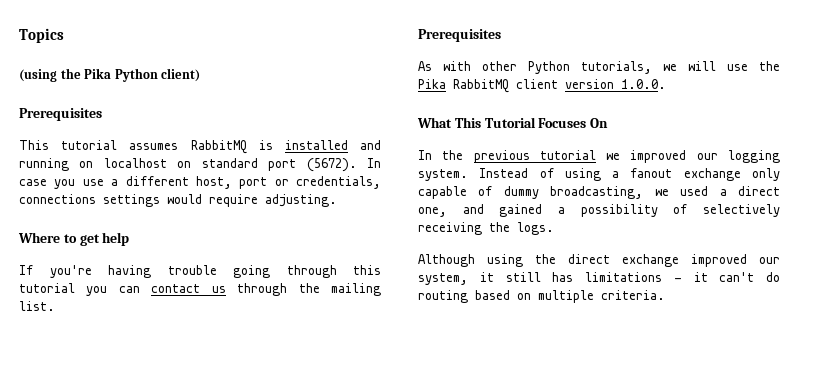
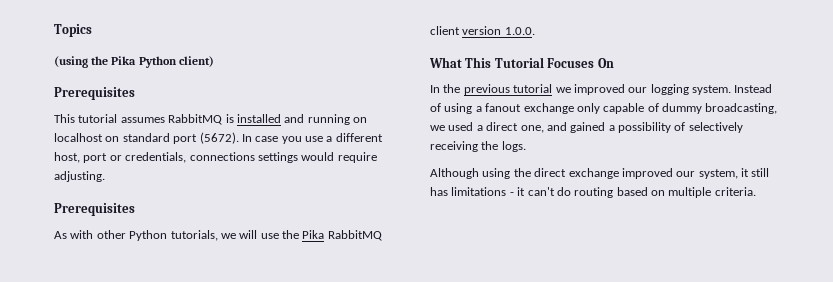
[18,232,130,246] [19,265,381,278] [19,283,381,296] [19,301,55,311] // Where to get help // If you're having trouble going through this tutorial you can contact us through the mailing list. -> (105, 176) none

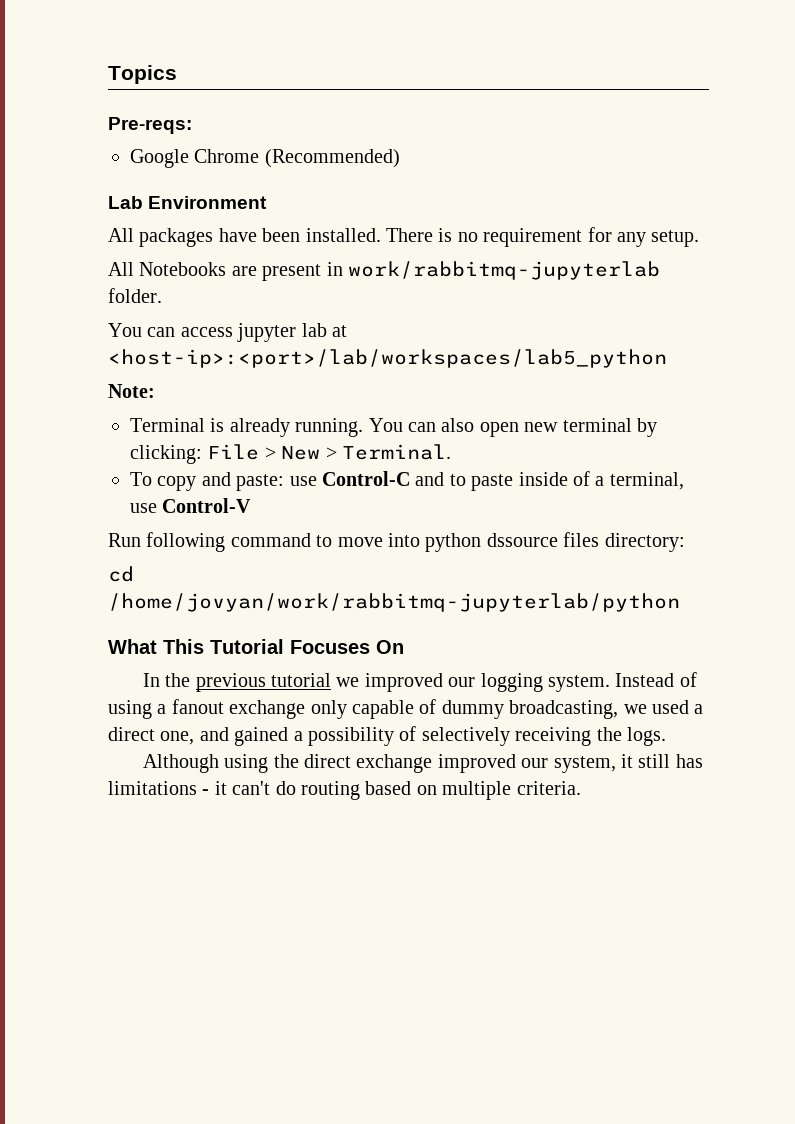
[54,56,214,68] [54,87,135,100] [54,114,367,125] [54,132,383,144] [54,152,377,163] [54,171,105,182] [54,203,135,216] [54,230,382,241] [430,26,535,35] (using the Pika Python client) // Prerequisites // This tutorial assumes RabbitMQ is installed and running on localhost on standard port (5672). In case you use a different host, port or credentials, connections settings would require adjusting. // Prerequisites // As with other Python tutorials, we will use the Pika RabbitMQ client version 1.0.0. -> [108,117,192,134] [130,149,400,168] [108,196,268,209] [108,227,700,247] [108,261,660,281] [108,288,162,303] [108,323,347,342] [108,349,667,368] [108,384,155,398] [130,418,657,437] [130,444,451,464] [130,471,684,491] [130,498,252,513] [108,532,685,552] [108,566,134,582] [108,593,680,612] Pre-reqs: // Google Chrome (Recommended) // Lab Environment // All packages have been installed. There is no requirement for any setup. // All Notebooks are present in work/rabbitmq-jupyterlab folder. // You can access jupyter lab at <host-ip>:<port>/lab/workspaces/lab5_python // Note: // Terminal is already running. You can also open new terminal by clicking: File > New > Terminal. // To copy and paste: use Control-C and to paste inside of a terminal, use Control-V // Run following command to move into python dssource files directory: // cd /home/jovyan/work/rabbitmq-jupyterlab/python

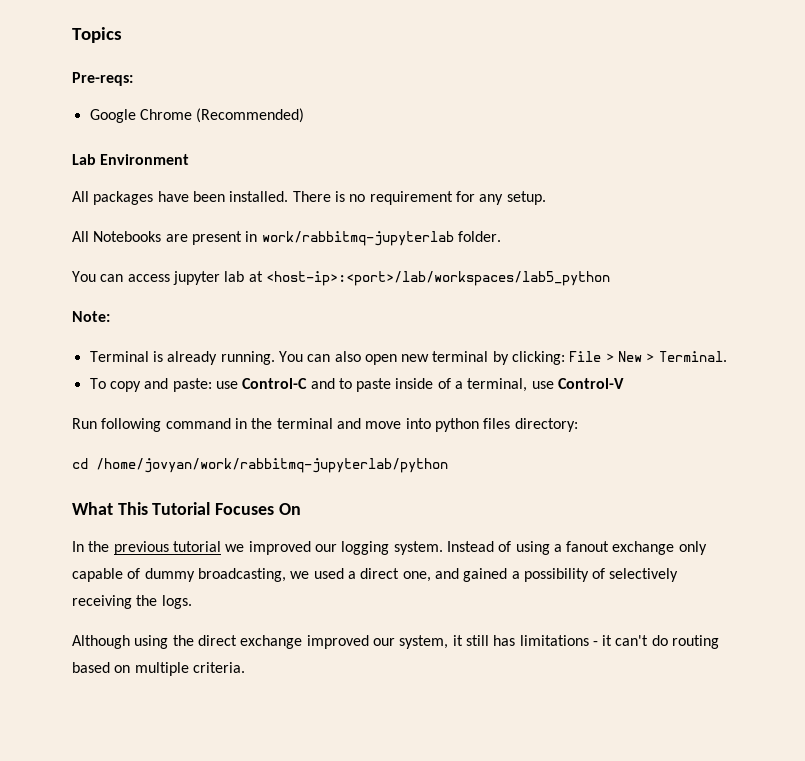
[316,535,333,547] to -> [234,418,361,429] in the terminal and
[486,533,558,547] dssource -> (479, 425) none

